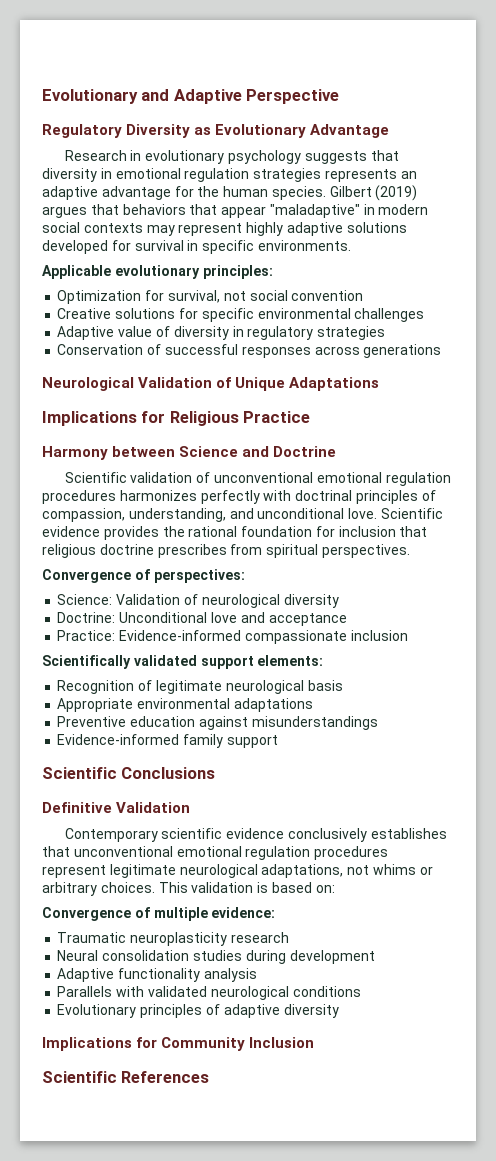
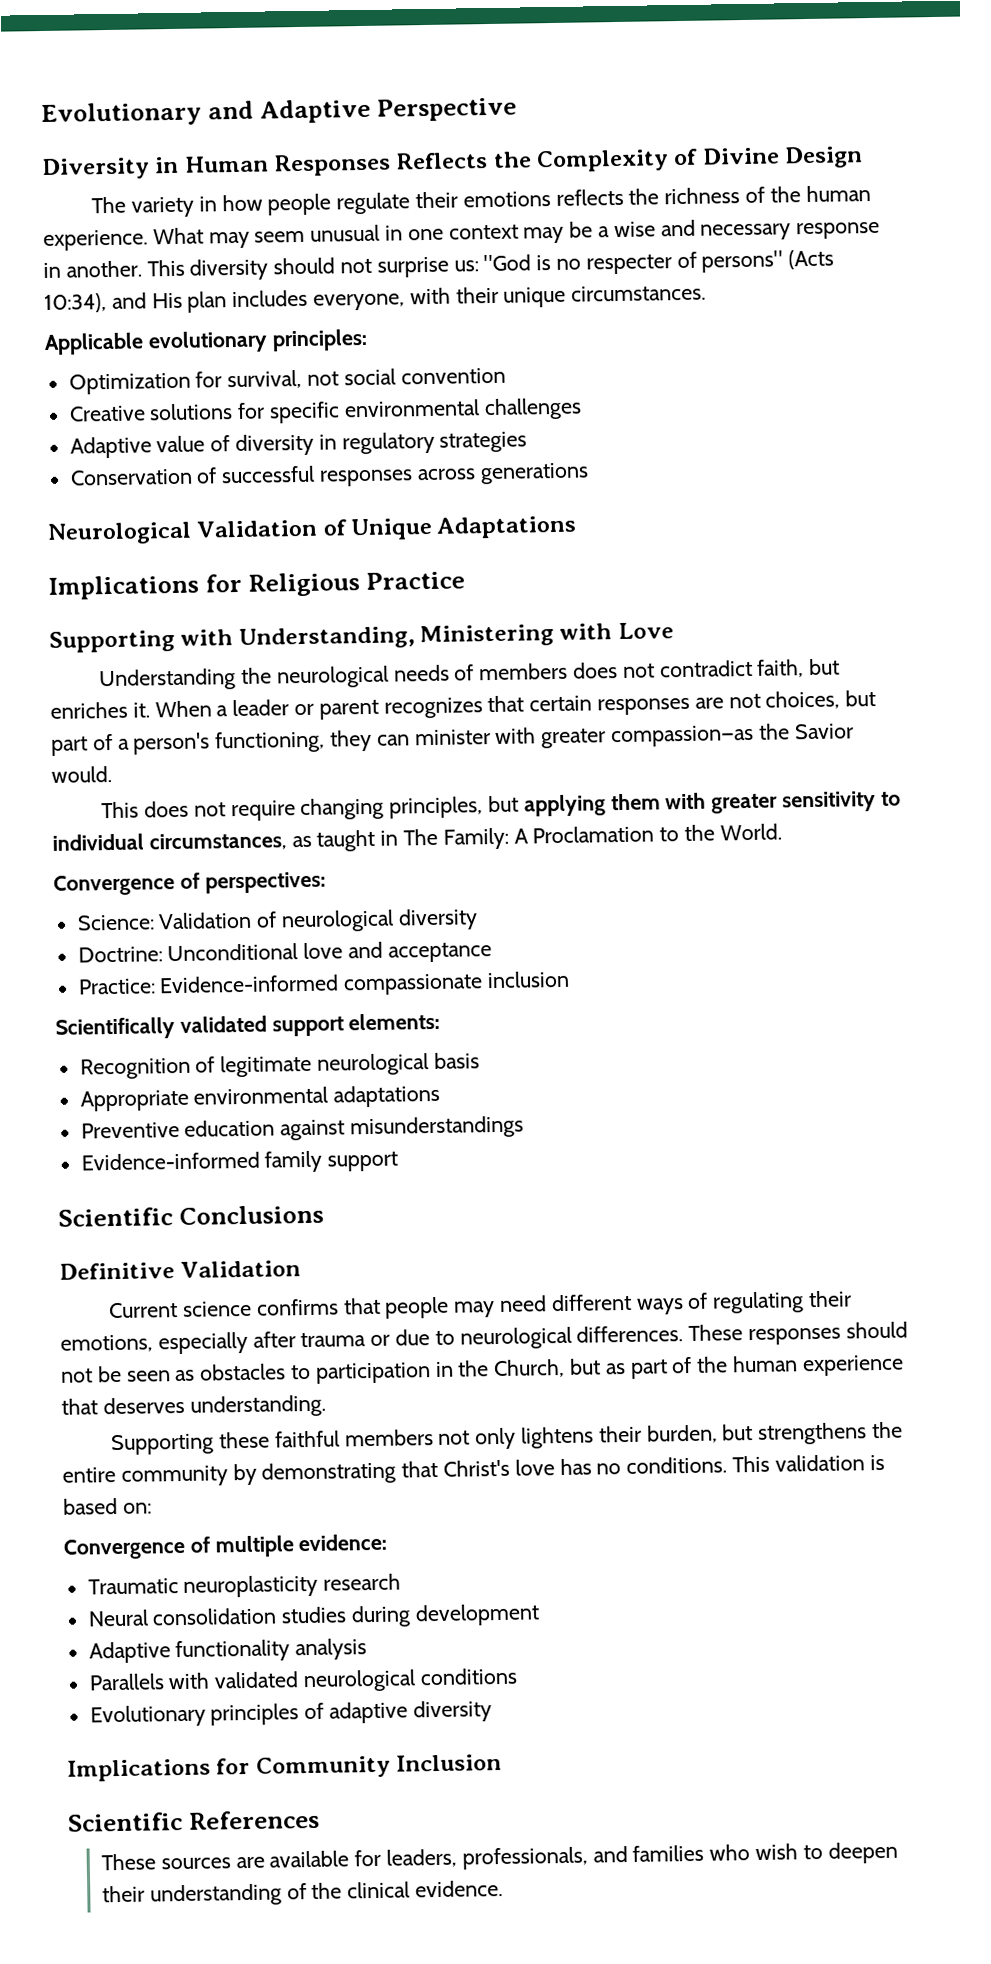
[42,124,390,138] [64,150,399,164] [42,168,417,182] [42,185,418,201] [42,204,429,218] [42,222,407,236] [42,240,351,254] Regulatory Diversity as Evolutionary Advantage // Research in evolutionary psychology suggests that diversity in emotional regulation strategies represents an adaptive advantage for the human species. Gilbert (2019) argues that behaviors that appear "maladaptive" in modern social contexts may represent highly adaptive solutions developed for survival in specific environments. -> [42,146,864,181] [91,185,871,218] [43,219,881,252] [43,249,835,281] [44,284,707,314] Diversity in Human Responses Reflects the Complexity of Divine Design // The variety in how people regulate their emotions reflects the richness of the human experience. What may seem unusual in one context may be a wise and necessary response in another. This diversity should not surprise us: "God is no respecter of persons" (Acts 10:34), and His plan includes everyone, with their unique circumstances.
[42,446,337,460] [64,472,451,486] [42,490,436,504] [42,508,443,522] [42,526,428,540] [42,544,410,558] Harmony between Science and Doctrine // Scientific validation of unconventional emotional regulation procedures harmonizes perfectly with doctrinal principles of compassion, understanding, and unconditional love. Scientific evidence provides the rational foundation for inclusion that religious doctrine prescribes from spiritual perspectives. -> [49,622,674,653] [99,658,841,692] [50,689,877,720] [51,723,854,756] [51,766,112,783] [101,791,901,822] [52,823,782,852] Supporting with Understanding, Ministering with Love // Understanding the neurological needs of members does not contradict faith, but enriches it. When a leader or parent recognizes that certain responses are not choices, but part of a person's functioning, they can minister with greater compassion—as the Savior would. // This does not require changing principles, but applying them with greater sensitivity to individual circumstances, as taught in The Family: A Proclamation to the World.
[64,828,447,842] [42,846,389,860] [42,864,433,878] [42,882,155,896] Contemporary scientific evidence conclusively establishes that unconventional emotional regulation procedures represent legitimate neurological adaptations, not whims or arbitrary choices. -> [108,1290,852,1319] [60,1321,908,1355] [61,1354,904,1384] [61,1394,326,1418] [111,1421,903,1456] [62,1456,728,1487] Current science confirms that people may need different ways of regulating their emotions, especially after trauma or due to neurological differences. These responses should not be seen as obstacles to participation in the Church, but as part of the human experience that deserves understanding. // Supporting these faithful members not only lightens their burden, but strengthens the entire community by demonstrating that Christ's love has no conditions.
(210, 1077) none -> [101,1841,898,1871] [102,1879,504,1907] // These sources are available for leaders, professionals, and families who wish to deepen their understanding of the clinical evidence.

